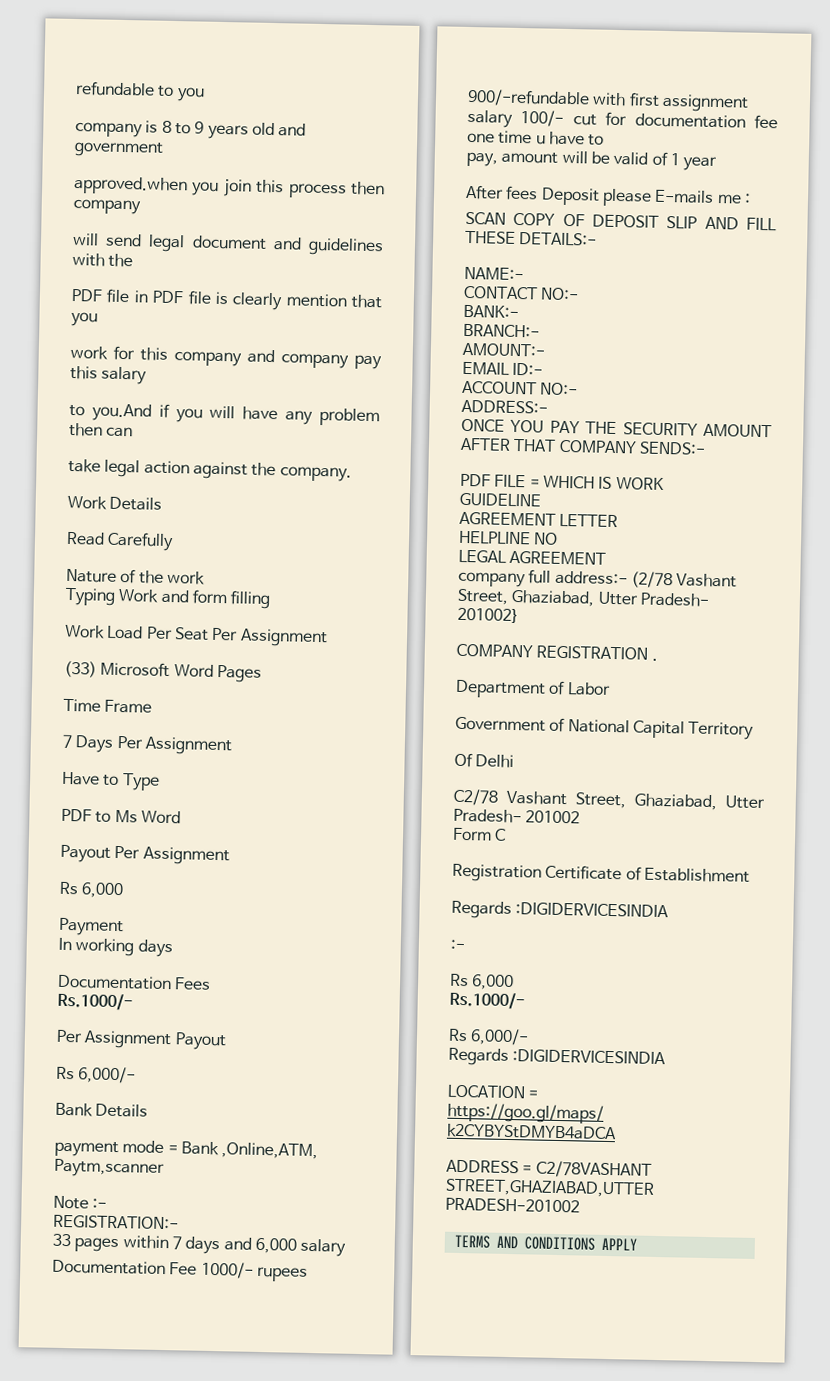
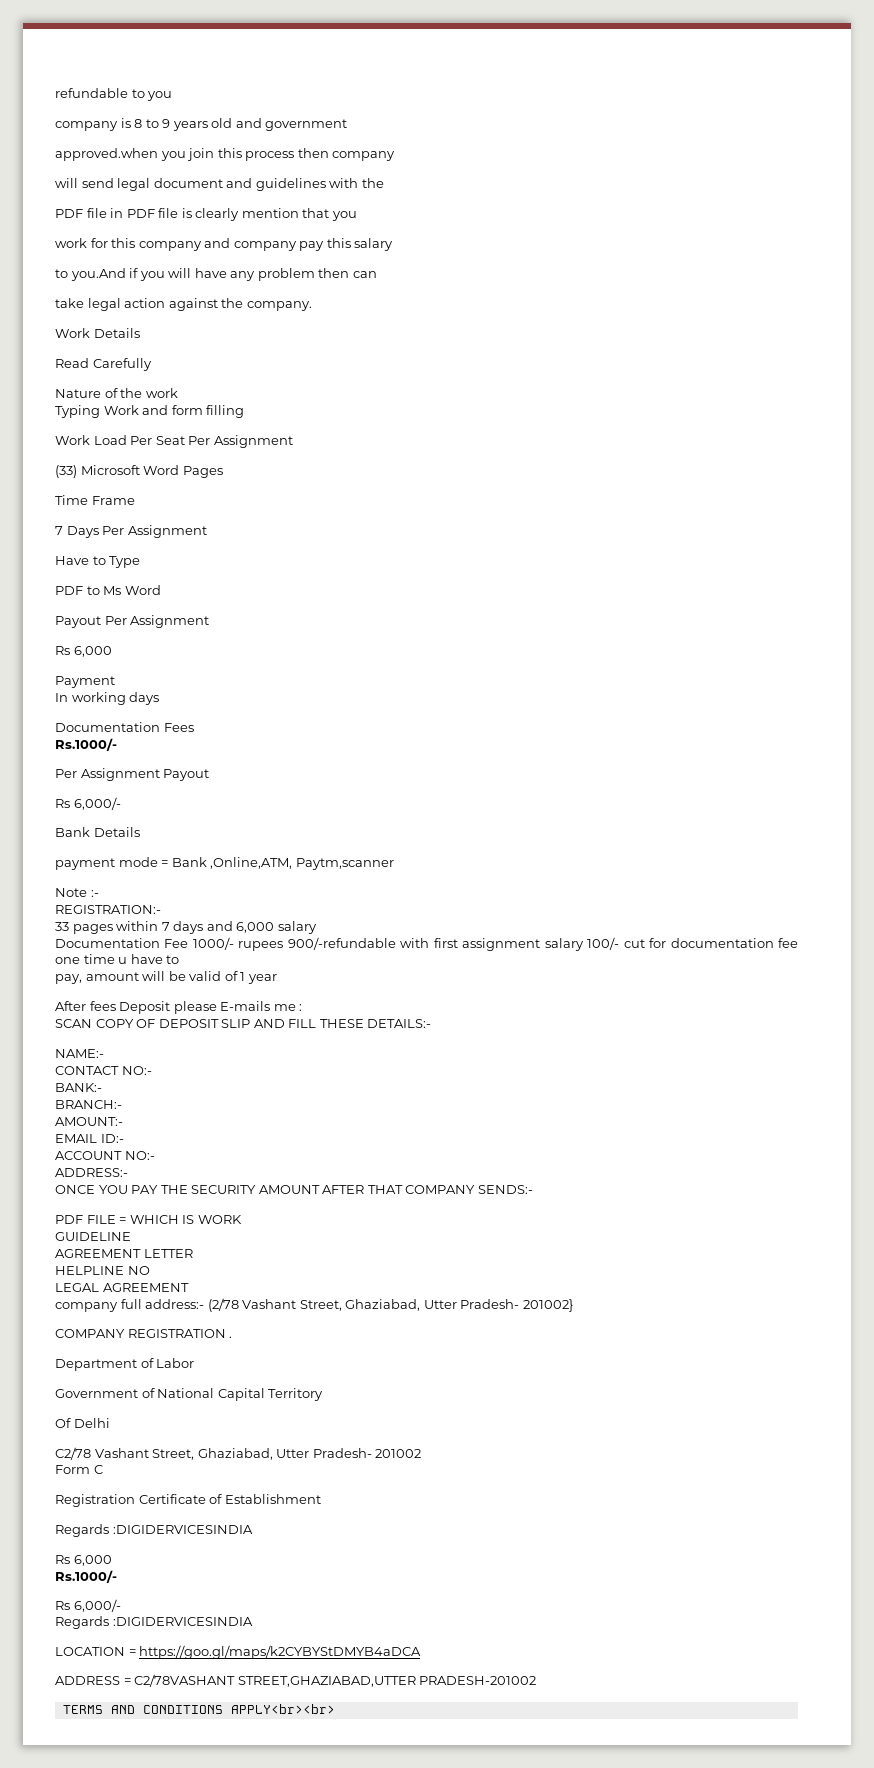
[450,939,465,951] // :- -> (253, 1529) none
[600,1237,637,1251] APPLY -> [230,1704,335,1714] APPLY<br><br>

